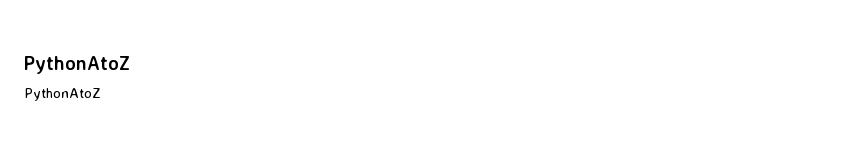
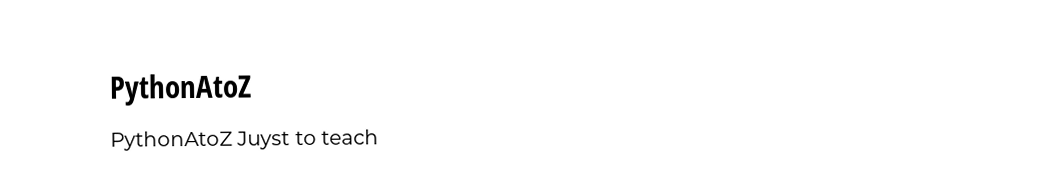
(101, 94) none -> [236,129,380,150] Juyst to teach

